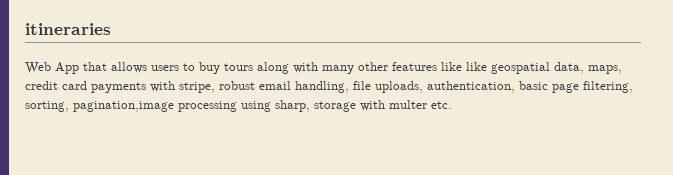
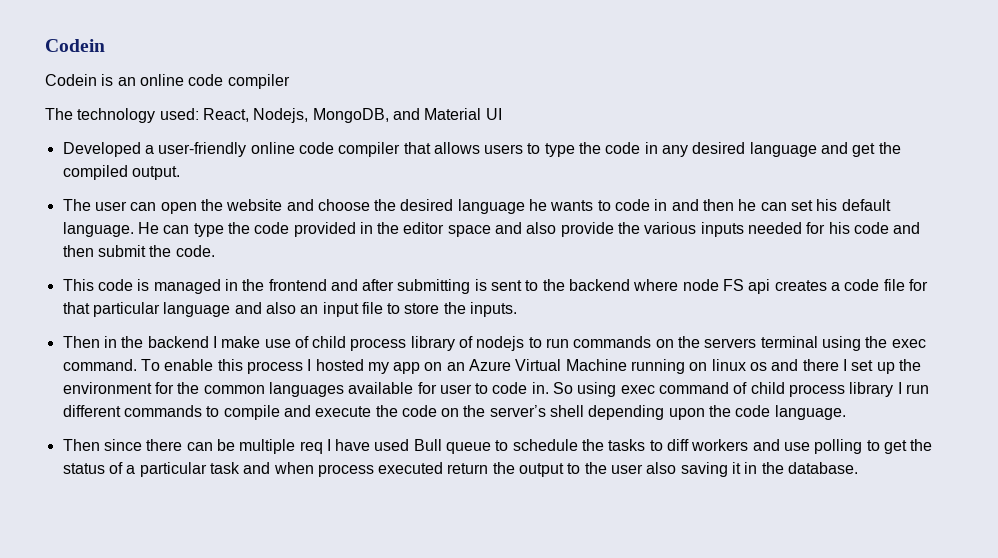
[25,23,111,35] [25,62,622,74] [25,81,633,93] [25,100,452,112] itineraries // Web App that allows users to buy tours along with many other features like like geospatial data, maps, credit card payments with stripe, robust email handling, file uploads, authentication, basic page filtering, sorting, pagination,image processing using sharp, storage with multer etc. -> [45,39,105,52] [45,74,290,89] [45,108,502,123] [62,142,901,157] [62,165,180,180] [62,199,891,214] [62,222,921,237] [62,245,215,257] [62,279,928,294] [62,302,518,317] [62,336,926,351] [62,359,921,374] [62,382,930,397] [62,405,846,420] [62,439,933,454] [62,462,859,477] Codein // Codein is an online code compiler // The technology used: React, Nodejs, MongoDB, and Material UI // Developed a user-friendly online code compiler that allows users to type the code in any desired language and get the compiled output. // The user can open the website and choose the desired language he wants to code in and then he can set his default language. He can type the code provided in the editor space and also provide the various inputs needed for his code and then submit the code. // This code is managed in the frontend and after submitting is sent to the backend where node FS api creates a code file for that particular language and also an input file to store the inputs. // Then in the backend I make use of child process library of nodejs to run commands on the servers terminal using the exec command. To enable this process I hosted my app on an Azure Virtual Machine running on linux os and there I set up the environment for the common languages available for user to code in. So using exec command of child process library I run different commands to compile and execute the code on the server’s shell depending upon the code language. // Then since there can be multiple req I have used Bull queue to schedule the tasks to diff workers and use polling to get the status of a particular task and when process executed return the output to the user also saving it in the database.

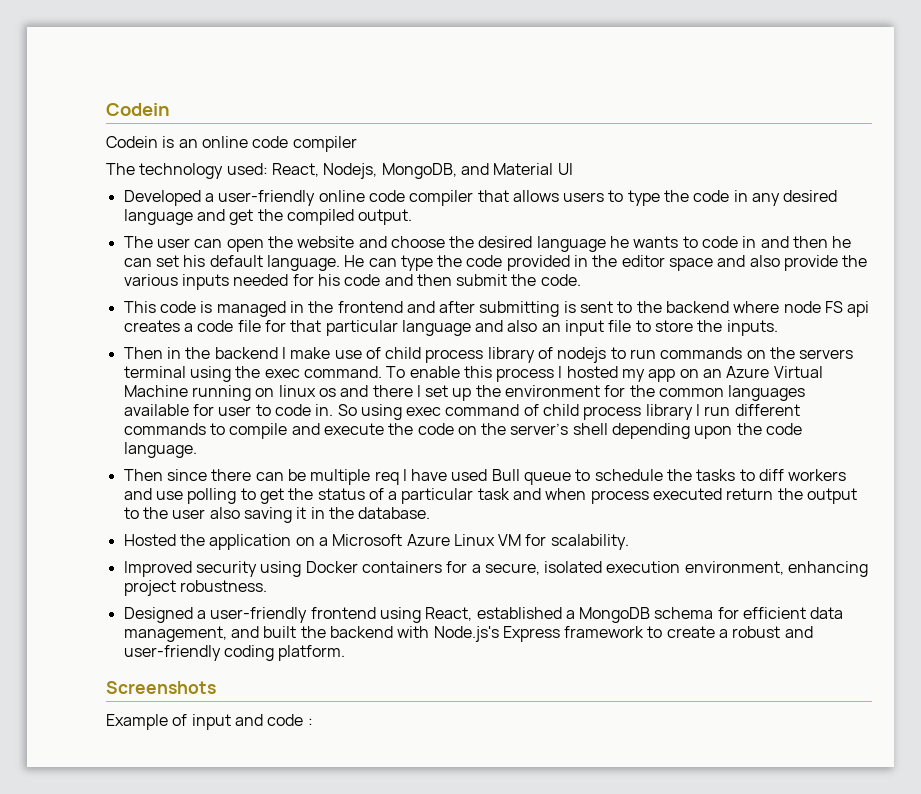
(859, 468) none -> [123,534,629,550] [123,561,869,577] [123,580,267,596] [123,607,844,623] [123,626,813,642] [123,645,346,661] [106,681,216,694] [106,714,313,730] // Hosted the application on a Microsoft Azure Linux VM for scalability. // Improved security using Docker containers for a secure, isolated execution environment, enhancing project robustness. // Designed a user-friendly frontend using React, established a MongoDB schema for efficient data management, and built the backend with Node.js's Express framework to create a robust and user-friendly coding platform. // Screenshots // Example of input and code :

